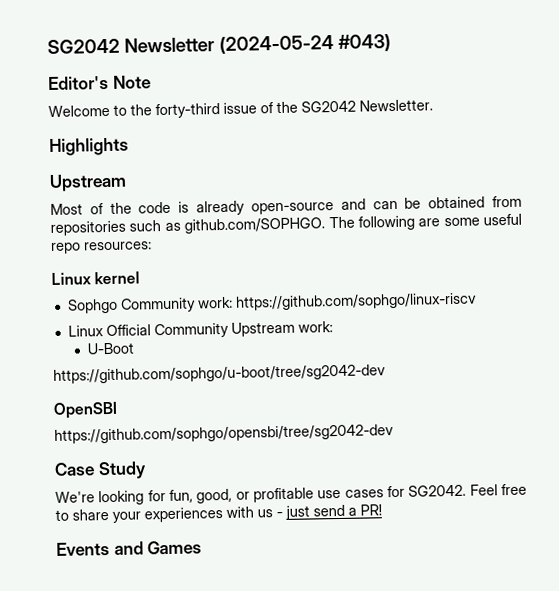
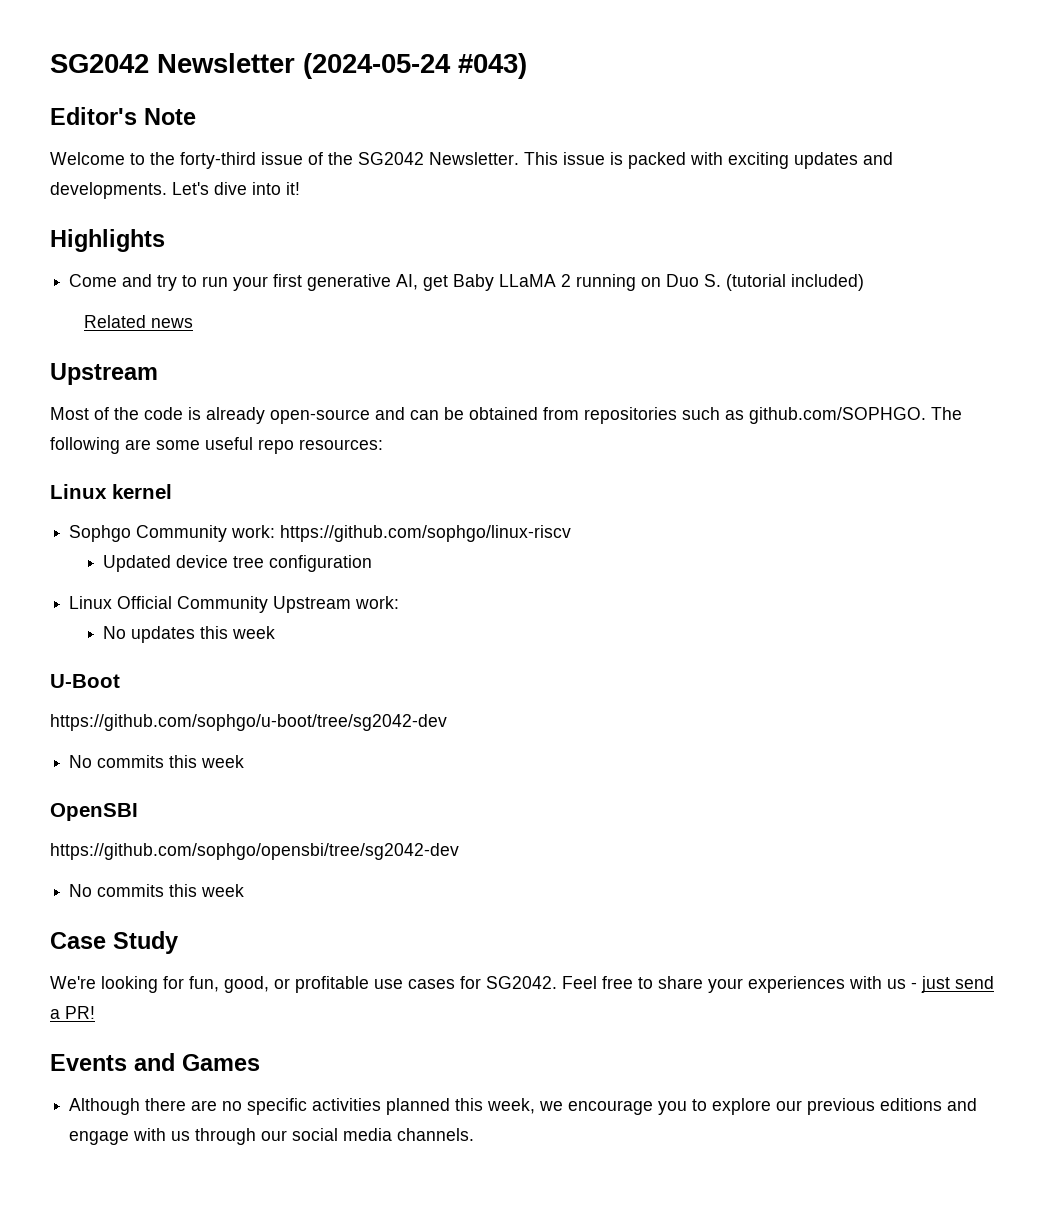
[49,137,129,156] // Highlights -> [524,152,893,169] [50,182,300,199] [50,229,165,252] [69,274,865,291] [84,315,194,328] This issue is packed with exciting updates and developments. Let's dive into it! // Highlights // Come and try to run your first generative AI, get Baby LLaMA 2 running on Duo S. (tutorial included) // Related news
(477, 301) none -> [103,555,373,572] // Updated device tree configuration
[86,342,134,355] [53,364,386,384] [53,401,118,419] [54,424,394,444] U-Boot // https://github.com/sophgo/u-boot/tree/sg2042-dev // OpenSBI // https://github.com/sophgo/opensbi/tree/sg2042-dev -> [103,626,276,643] [50,674,120,688] [50,714,447,731] [69,755,245,768] [50,803,138,821] [50,843,459,860] [69,884,245,897] No updates this week // U-Boot // https://github.com/sophgo/u-boot/tree/sg2042-dev // No commits this week // OpenSBI // https://github.com/sophgo/opensbi/tree/sg2042-dev // No commits this week
(203, 547) none -> [69,1098,978,1115] [69,1128,475,1145] // Although there are no specific activities planned this week, we encourage you to explore our previous editions and engage with us through our social media channels.

